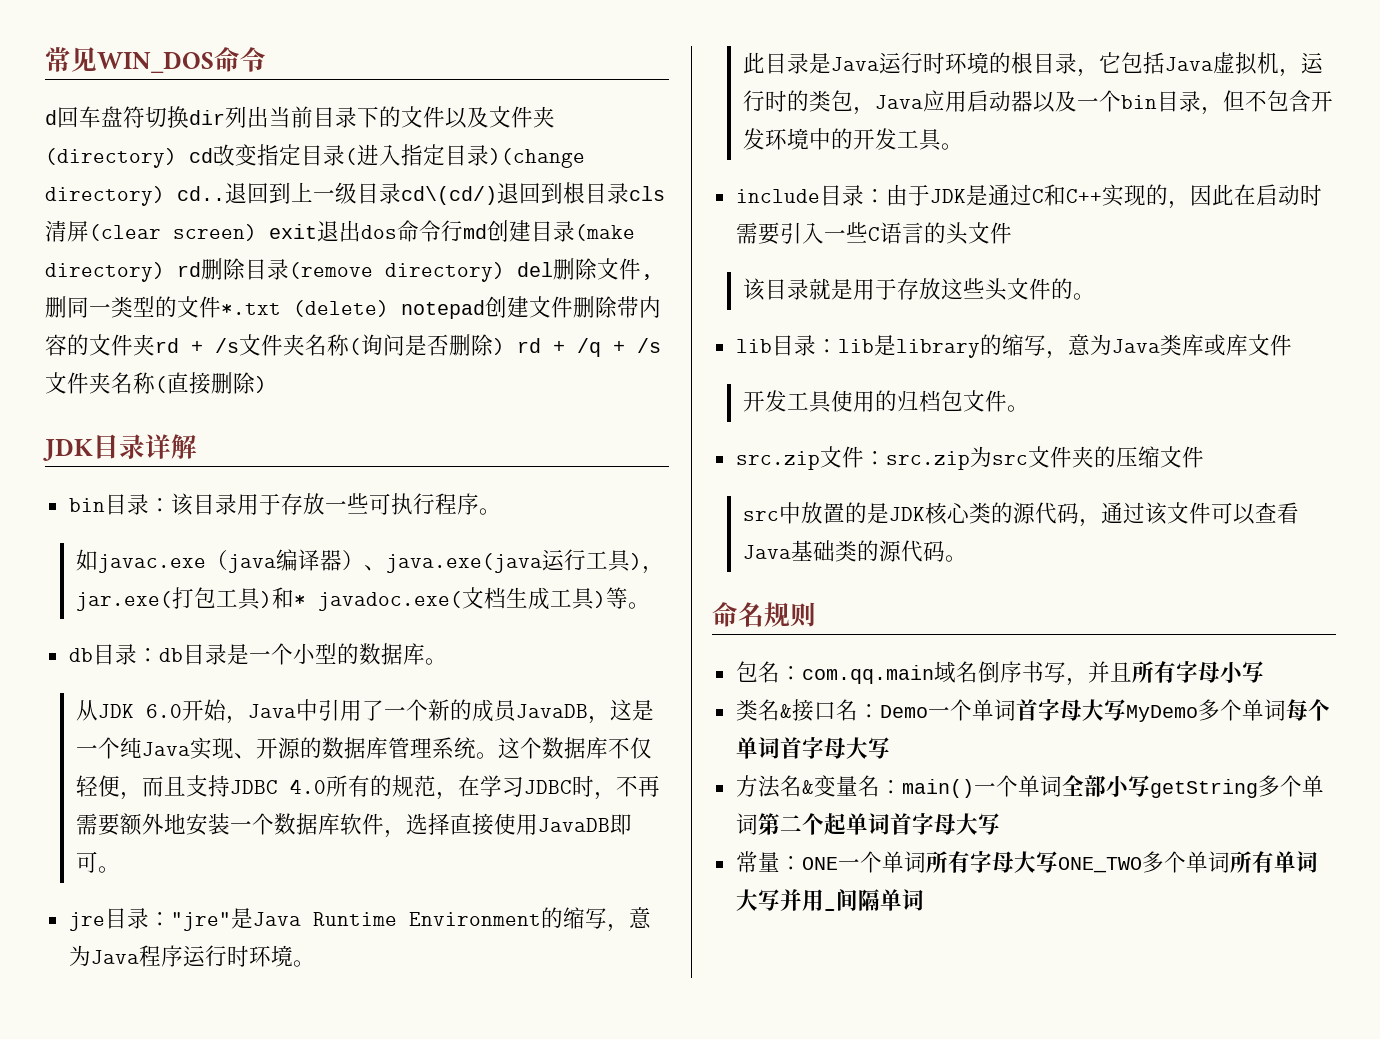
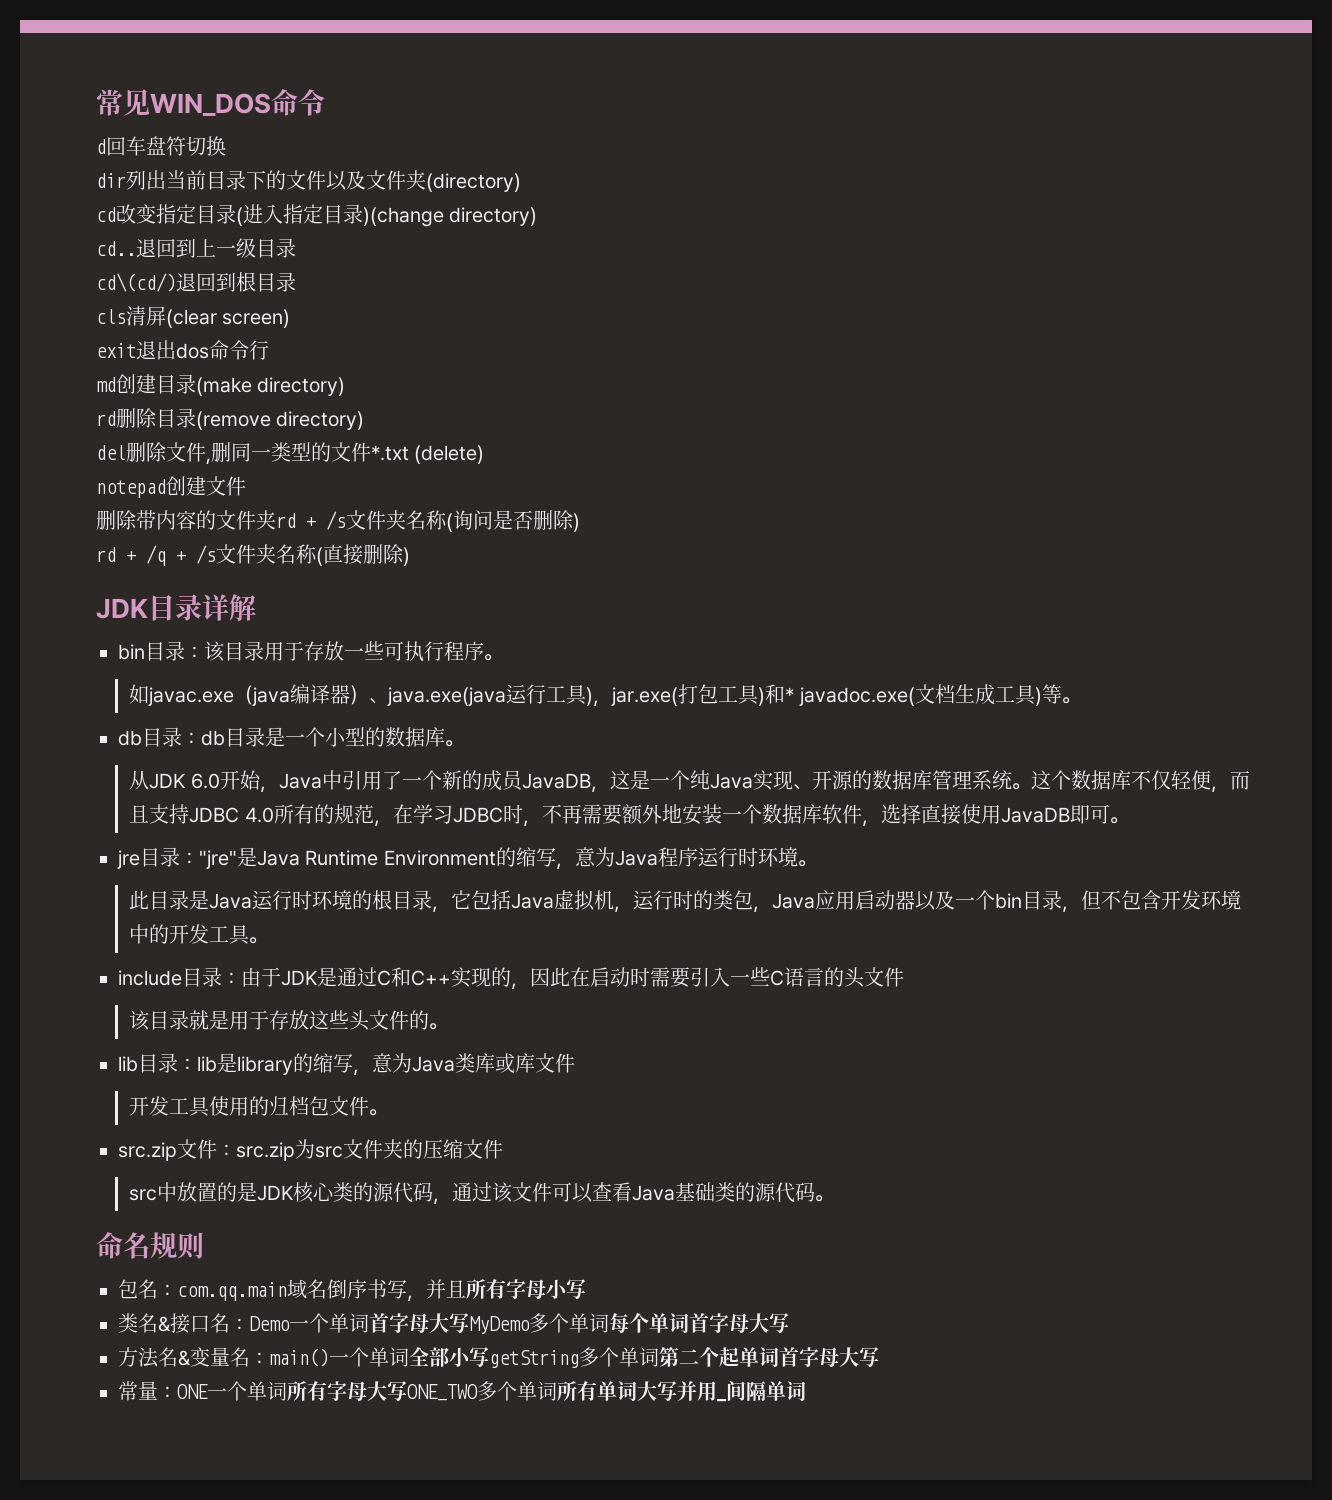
(189, 117) none -> (226, 146) //
(177, 158) none -> (521, 182) //
(165, 196) none -> (538, 216) //
(401, 193) none -> (296, 248) //
(629, 193) none -> (296, 282) //
(257, 232) none -> (291, 318) //
(463, 231) none -> (269, 350) //
(165, 272) none -> (346, 386) //
(505, 272) none -> (365, 420) //
(389, 308) none -> (485, 454) //
(573, 307) none -> (246, 486) //
(505, 346) none -> (580, 522) //

